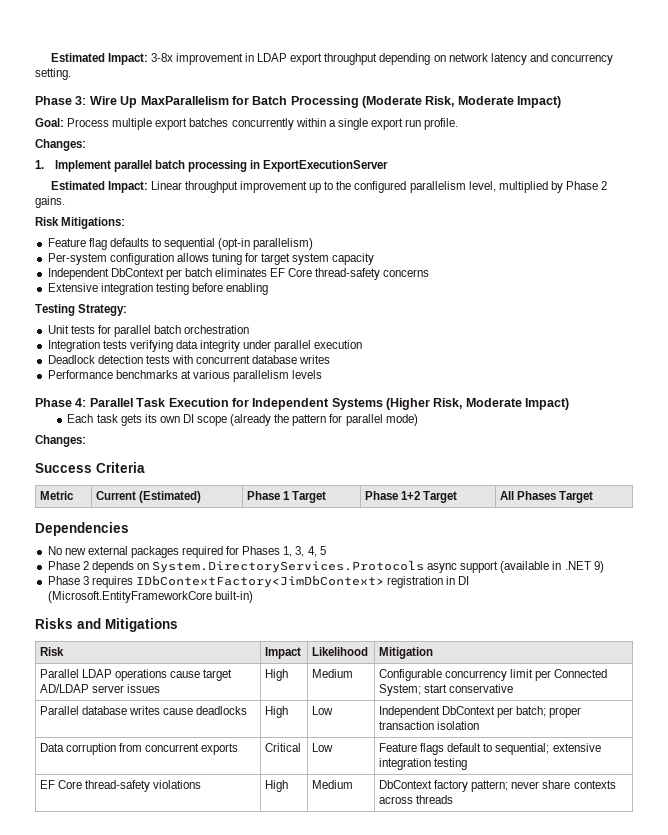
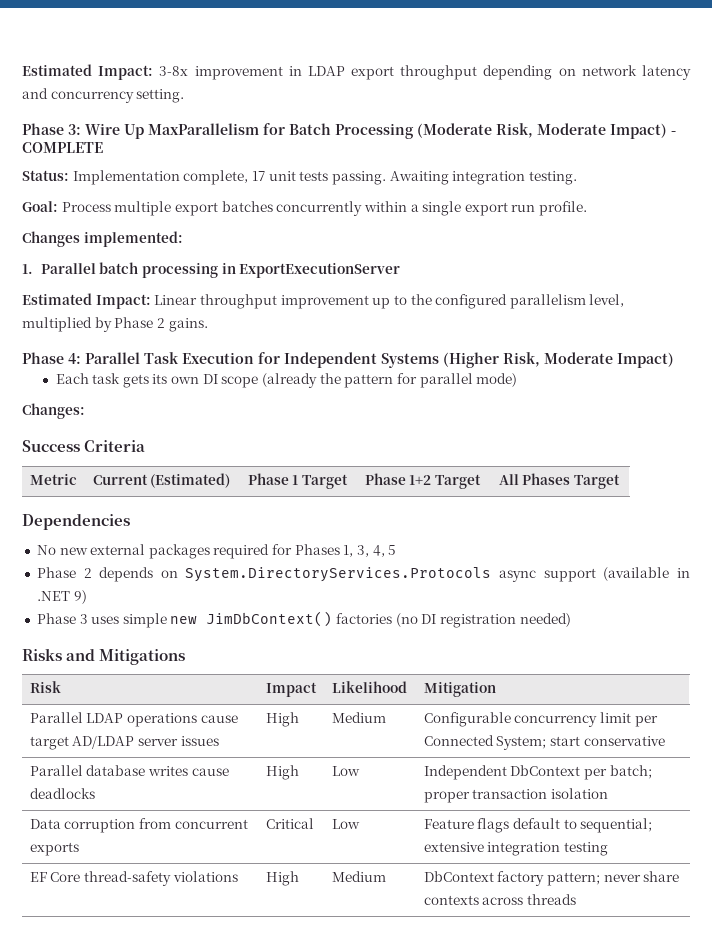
(562, 102) none -> [671,131,676,135] [22,142,103,153] [22,170,577,185] - COMPLETE // Status: Implementation complete, 17 unit tests passing. Awaiting integration testing.
[35,139,86,151] Changes: -> [22,231,183,247] Changes implemented:
[54,160,152,172] Implement parallel -> [40,263,96,274] Parallel
[35,217,126,229] [47,238,314,250] [47,253,375,265] [47,268,430,280] [47,283,269,295] [35,304,128,316] [47,325,250,337] [47,340,363,352] [47,355,331,364] [47,370,323,382] // Risk Mitigations: // Feature flag defaults to sequential (opt-in parallelism) // Per-system configuration allows tuning for target system capacity // Independent DbContext per batch eliminates EF Core thread-safety concerns // Extensive integration testing before enabling // Testing Strategy: // Unit tests for parallel batch orchestration // Integration tests verifying data integrity under parallel execution // Deadlock detection tests with concurrent database writes // Performance benchmarks at various parallelism levels -> (208, 325) none
[91,575,470,588] [47,591,253,603] requires IDbContextFactory<JimDbContext> registration in DI (Microsoft.EntityFrameworkCore built-in) -> [91,611,571,628] uses simple new JimDbContext() factories (no DI registration needed)

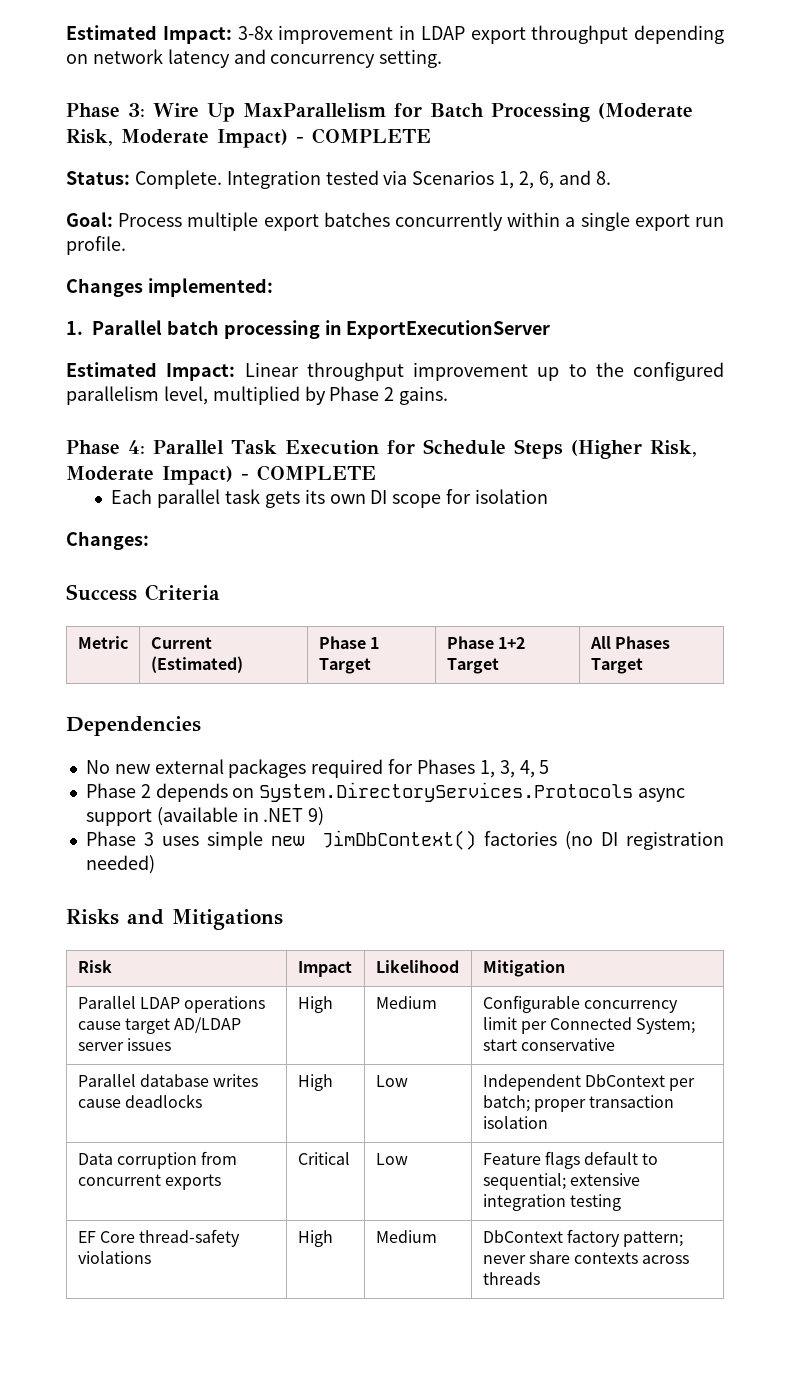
[72,170,577,185] Implementation complete, 17 unit tests passing. Awaiting integration testing. -> [134,170,611,189] Complete. Integration tested via Scenarios 1, 2, 6, and 8.
[284,352,439,368] Independent Systems -> [422,439,563,459] Schedule Steps
(674, 360) none -> [241,465,376,481] - COMPLETE
(89, 378) none -> [157,489,221,508] parallel
[262,373,518,388] (already the pattern for parallel mode) -> [446,489,548,504] for isolation

